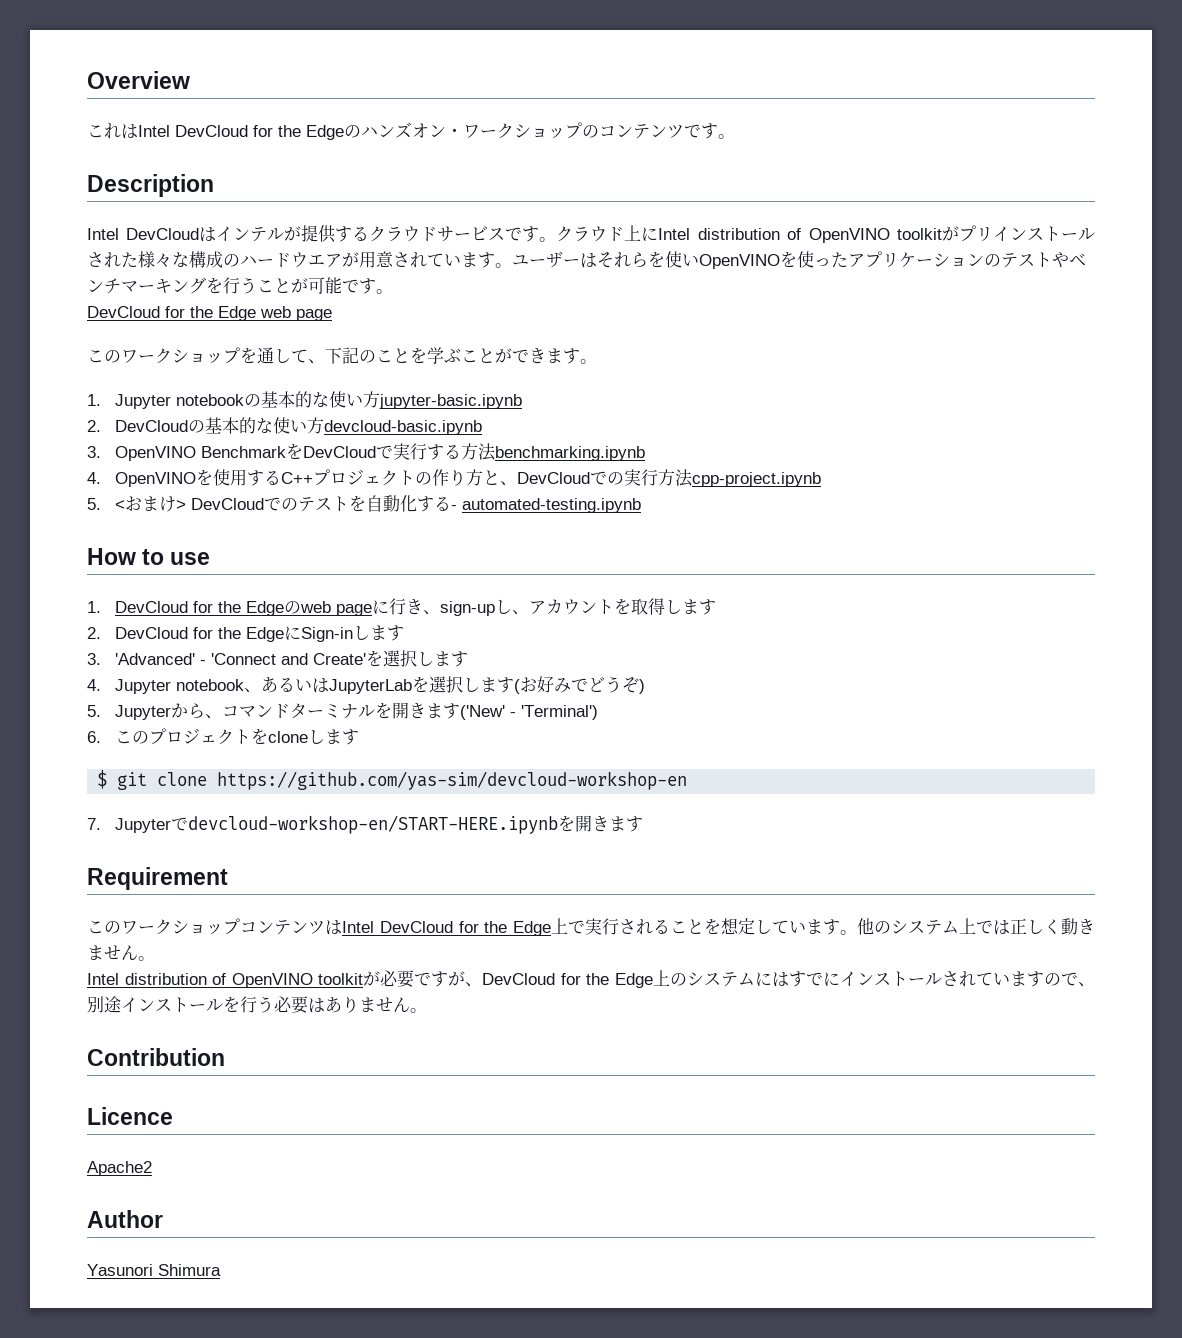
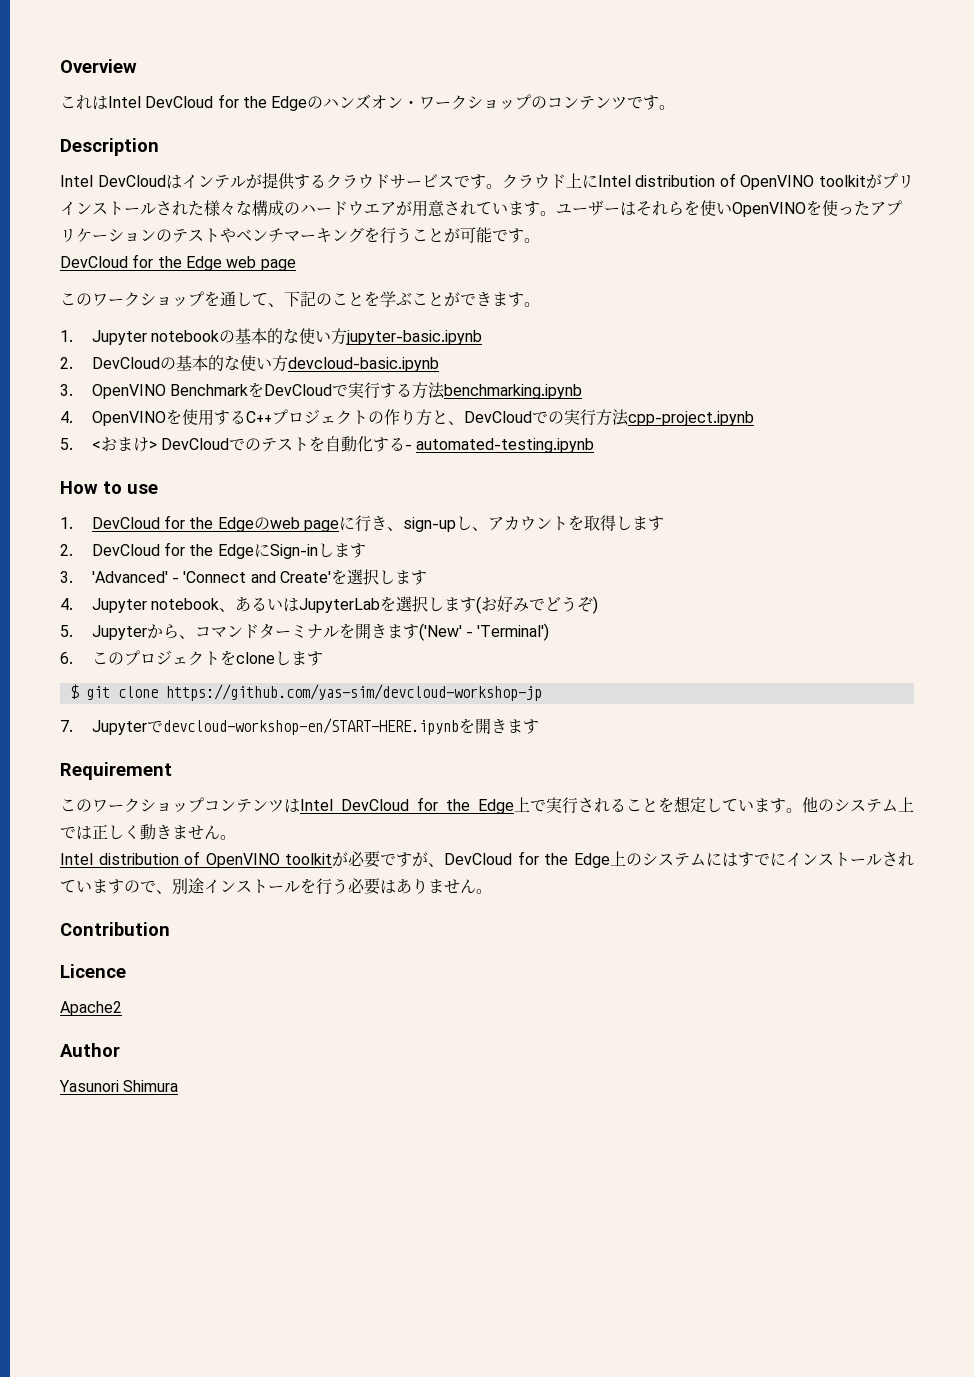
[217,771,688,790] https://github.com/yas-sim/devcloud-workshop-en -> [165,684,542,701] https://github.com/yas-sim/devcloud-workshop-jp

